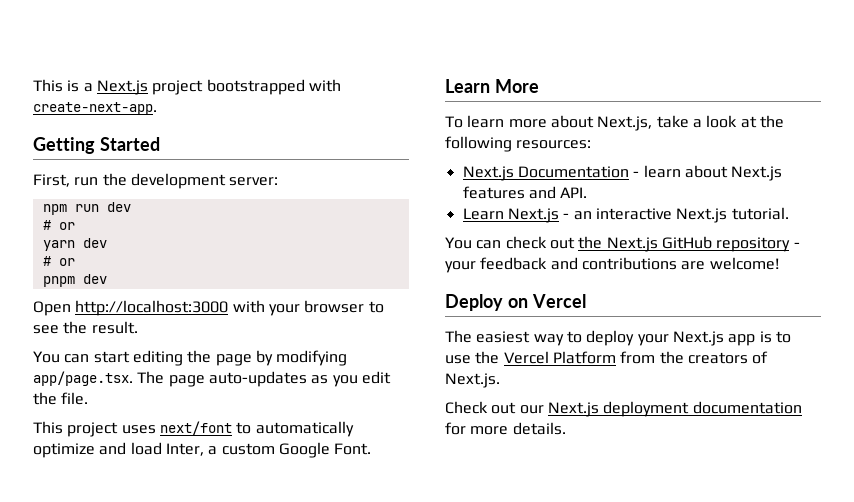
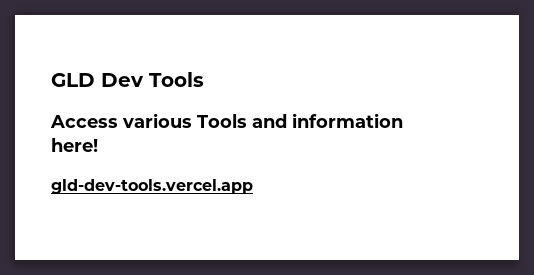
[33,79,341,95] [33,102,157,115] [33,137,160,154] [33,173,279,189] [42,202,131,215] [42,220,75,230] [42,238,107,251] [42,256,75,266] [42,274,107,287] [33,300,384,316] [33,321,138,334] [33,350,348,366] [33,371,391,387] [33,392,89,405] [33,421,354,437] [33,442,372,458] [445,79,539,93] [445,115,784,131] [445,136,592,152] [462,165,783,181] [462,186,588,199] [462,207,789,223] [445,236,800,252] [445,257,779,273] [445,294,586,311] [445,330,791,346] [445,351,769,364] [445,373,500,388] [445,401,802,417] [445,422,566,435] This is a Next.js project bootstrapped with create-next-app. // Getting Started // First, run the development server: // npm run dev // # or // yarn dev // # or // pnpm dev // Open http://localhost:3000 with your browser to see the result. // You can start editing the page by modifying app/page.tsx. The page auto-updates as you edit the file. // This project uses next/font to automatically optimize and load Inter, a custom Google Font. // Learn More // To learn more about Next.js, take a look at the following resources: // Next.js Documentation - learn about Next.js features and API. // Learn Next.js - an interactive Next.js tutorial. // You can check out the Next.js GitHub repository - your feedback and contributions are welcome! // Deploy on Vercel // The easiest way to deploy your Next.js app is to use the Vercel Platform from the creators of Next.js. // Check out our Next.js deployment documentation for more details. -> [51,72,204,87] [50,113,403,128] [51,138,98,152] [51,179,253,194] GLD Dev Tools // Access various Tools and information here! // gld-dev-tools.vercel.app

